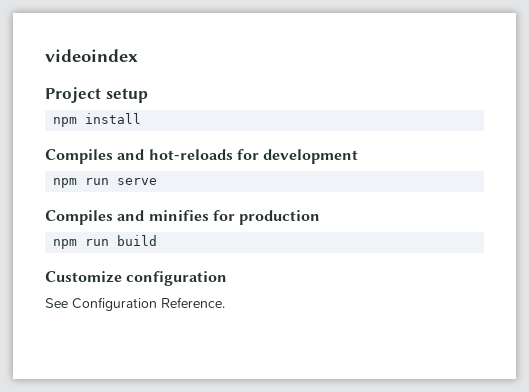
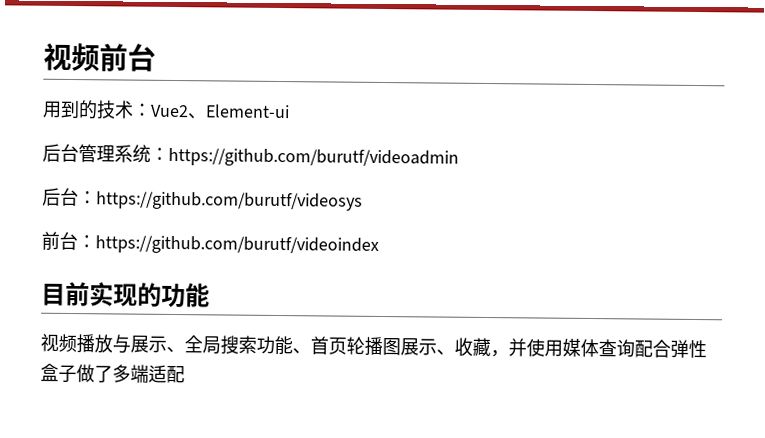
[45,49,138,62] [45,87,148,103] [53,113,142,127] [45,149,359,164] [53,178,158,188] [45,210,321,225] [53,235,158,249] [45,271,228,286] [45,297,225,311] videoindex // Project setup // npm install // Compiles and hot-reloads for development // npm run serve // Compiles and minifies for production // npm run build // Customize configuration // See Configuration Reference. -> [43,42,156,72] [42,99,290,120] [42,143,459,168] [42,187,363,211] [41,231,379,255] [41,281,210,308] [40,333,707,359] [40,363,185,384] 视频前台 // 用到的技术：Vue2、Element-ui // 后台管理系统：https://github.com/burutf/videoadmin // 后台：https://github.com/burutf/videosys // 前台：https://github.com/burutf/videoindex // 目前实现的功能 // 视频播放与展示、全局搜索功能、首页轮播图展示、收藏，并使用媒体查询配合弹性盒子做了多端适配

